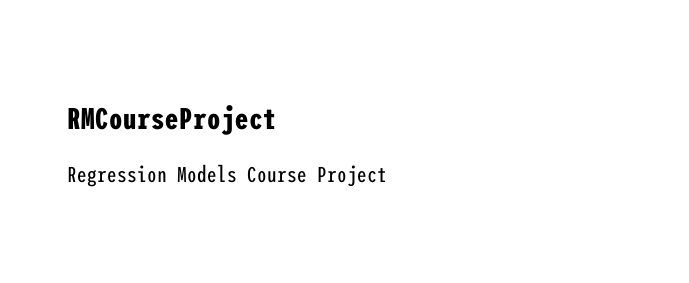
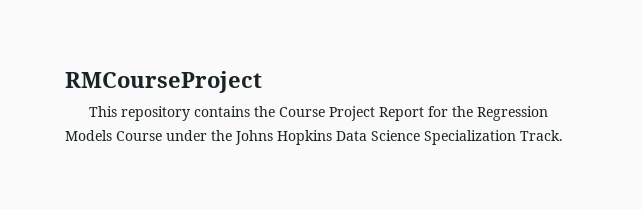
[67,164,387,187] Regression Models Course Project -> [89,106,549,121] [65,130,563,145] This repository contains the Course Project Report for the Regression Models Course under the Johns Hopkins Data Science Specialization Track.

